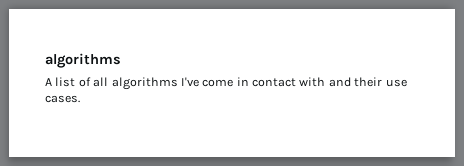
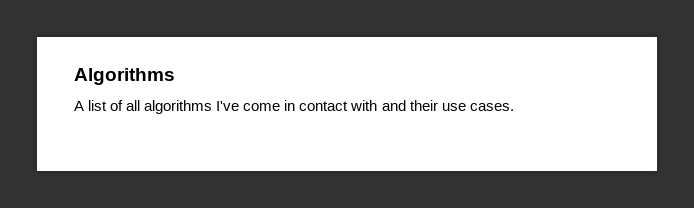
[45,53,121,68] algorithms -> [74,68,175,85] Algorithms

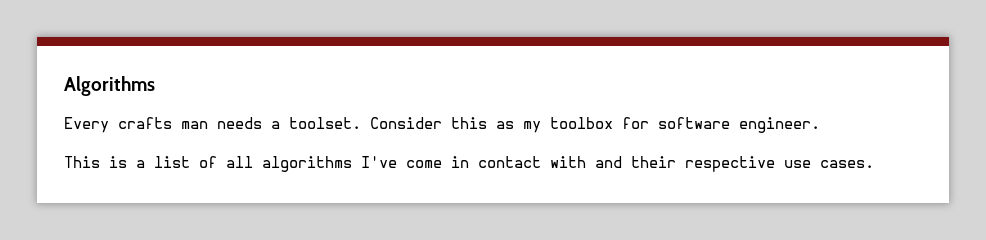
[74,101,84,111] A -> [64,117,820,133] [64,156,145,168] Every crafts man needs a toolset. Consider this as my toolbox for software engineer. // This is a
(438, 105) none -> [685,156,775,172] respective

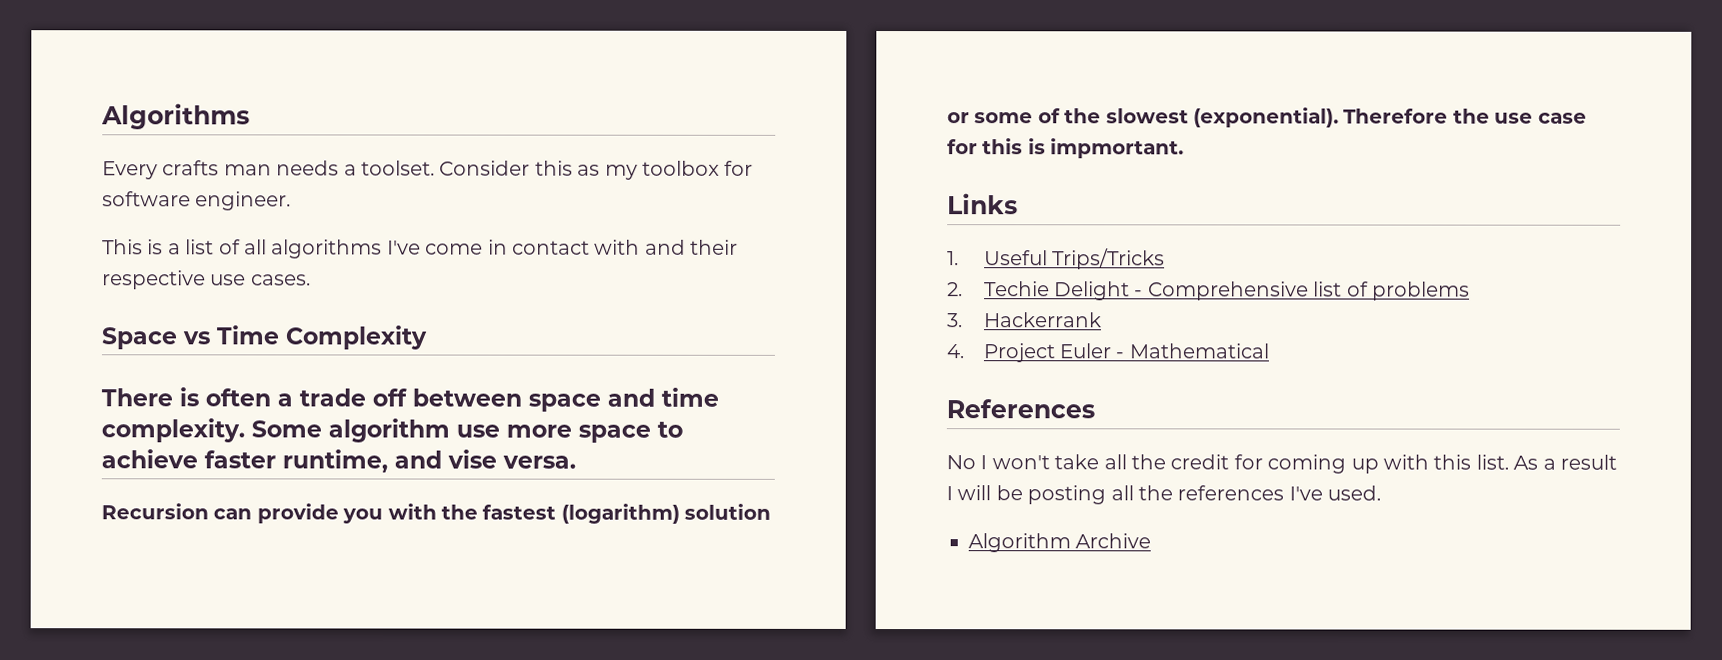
(874, 164) none -> [101,325,428,350] [101,387,719,412] [101,418,683,443] [101,449,576,473] [101,503,772,524] [947,107,1587,128] [947,138,1185,159] [947,193,1018,215] [947,248,1165,270] [947,281,1470,301] [947,312,1102,328] [946,343,1269,363] [946,399,1095,419] [946,454,1617,474] [946,485,1382,505] [968,533,1152,553] // Space vs Time Complexity // There is often a trade off between space and time complexity. Some algorithm use more space to achieve faster runtime, and vise versa. // Recursion can provide you with the fastest (logarithm) solution or some of the slowest (exponential). Therefore the use case for this is impmortant. // Links // 1. Useful Trips/Tricks // 2. Techie Delight - Comprehensive list of problems // 3. Hackerrank // 4. Project Euler - Mathematical // References // No I won't take all the credit for coming up with this list. As a result I will be posting all the references I've used. // Algorithm Archive

